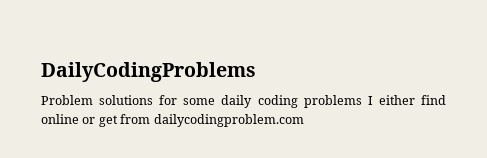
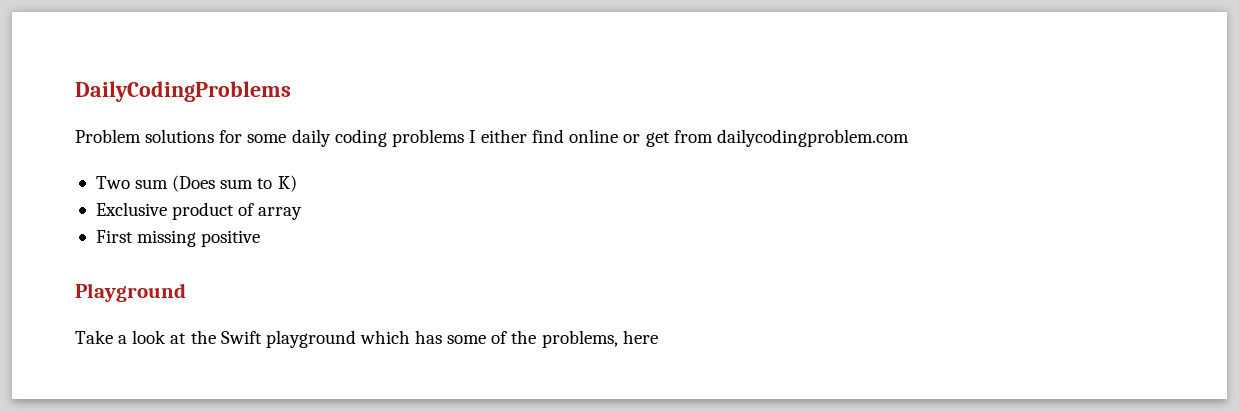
(304, 120) none -> [95,175,297,192] [95,202,303,220] [95,230,261,247] [75,283,186,302] [75,330,658,348] // Two sum (Does sum to K) // Exclusive product of array // First missing positive // Playground // Take a look at the Swift playground which has some of the problems, here

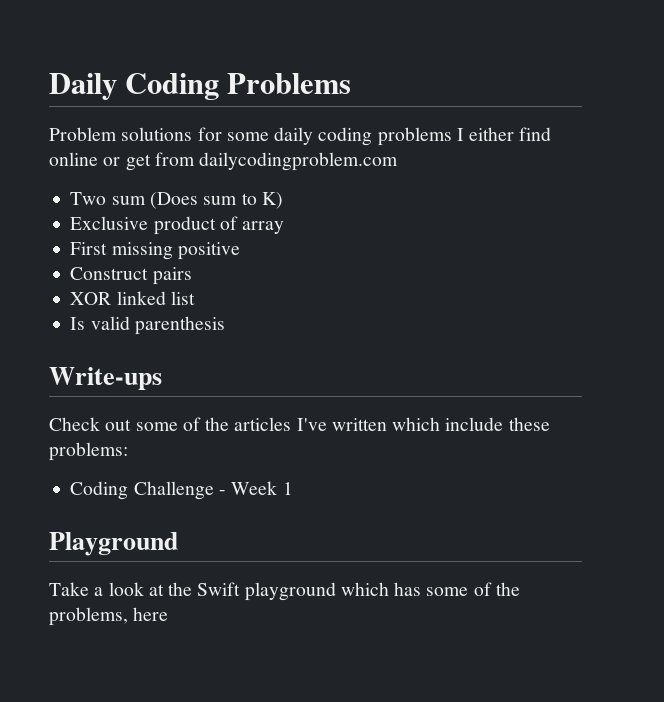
[75,81,291,102] DailyCodingProblems -> [49,73,352,100] Daily Coding Problems
(261, 238) none -> [70,267,192,285] [70,291,195,305] [70,316,225,335] [49,367,162,390] [49,417,550,431] [49,442,128,461] [70,481,293,500] // Construct pairs // XOR linked list // Is valid parenthesis // Write-ups // Check out some of the articles I've written which include these problems: // Coding Challenge - Week 1

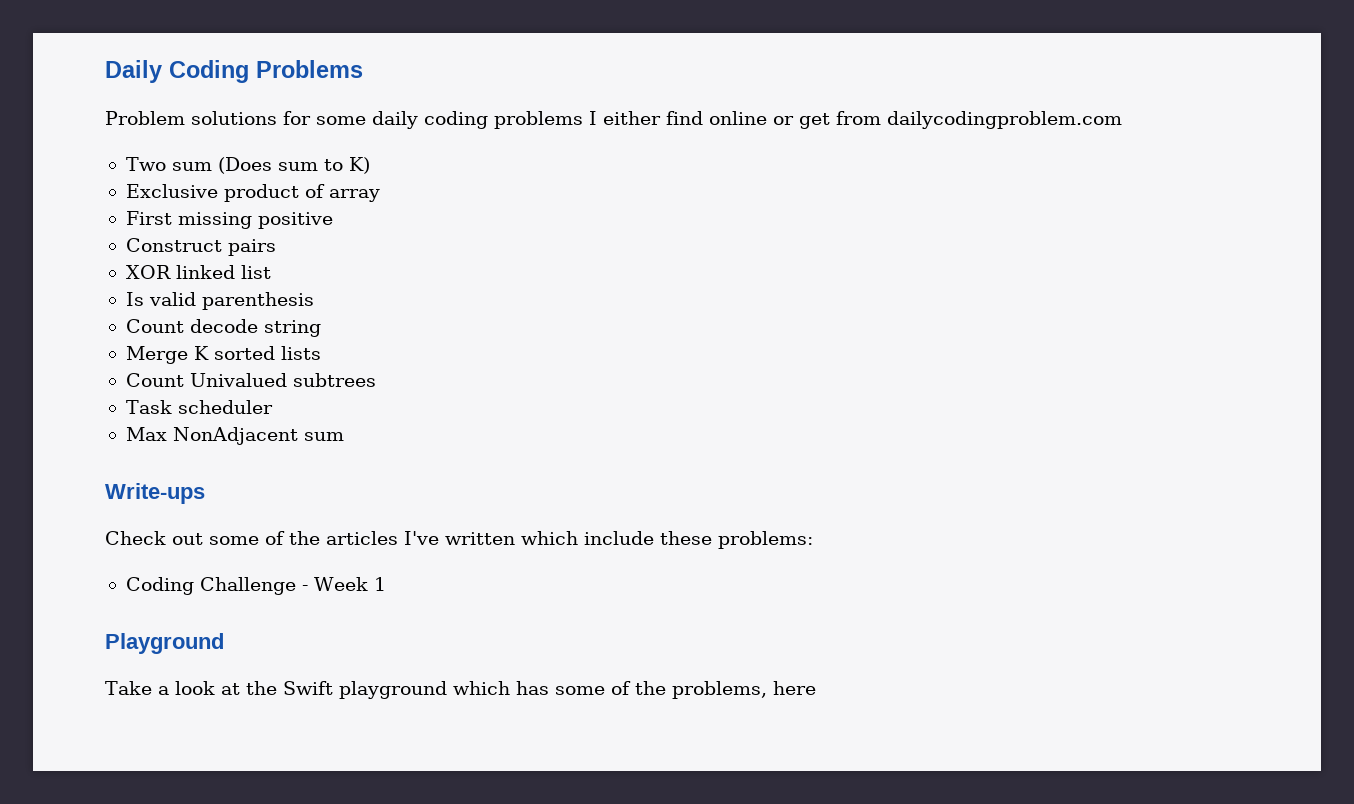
(225, 325) none -> [125,319,321,337] [125,346,321,364] [125,373,376,387] [125,400,273,414] [125,427,344,445] // Count decode string // Merge K sorted lists // Count Univalued subtrees // Task scheduler // Max NonAdjacent sum

